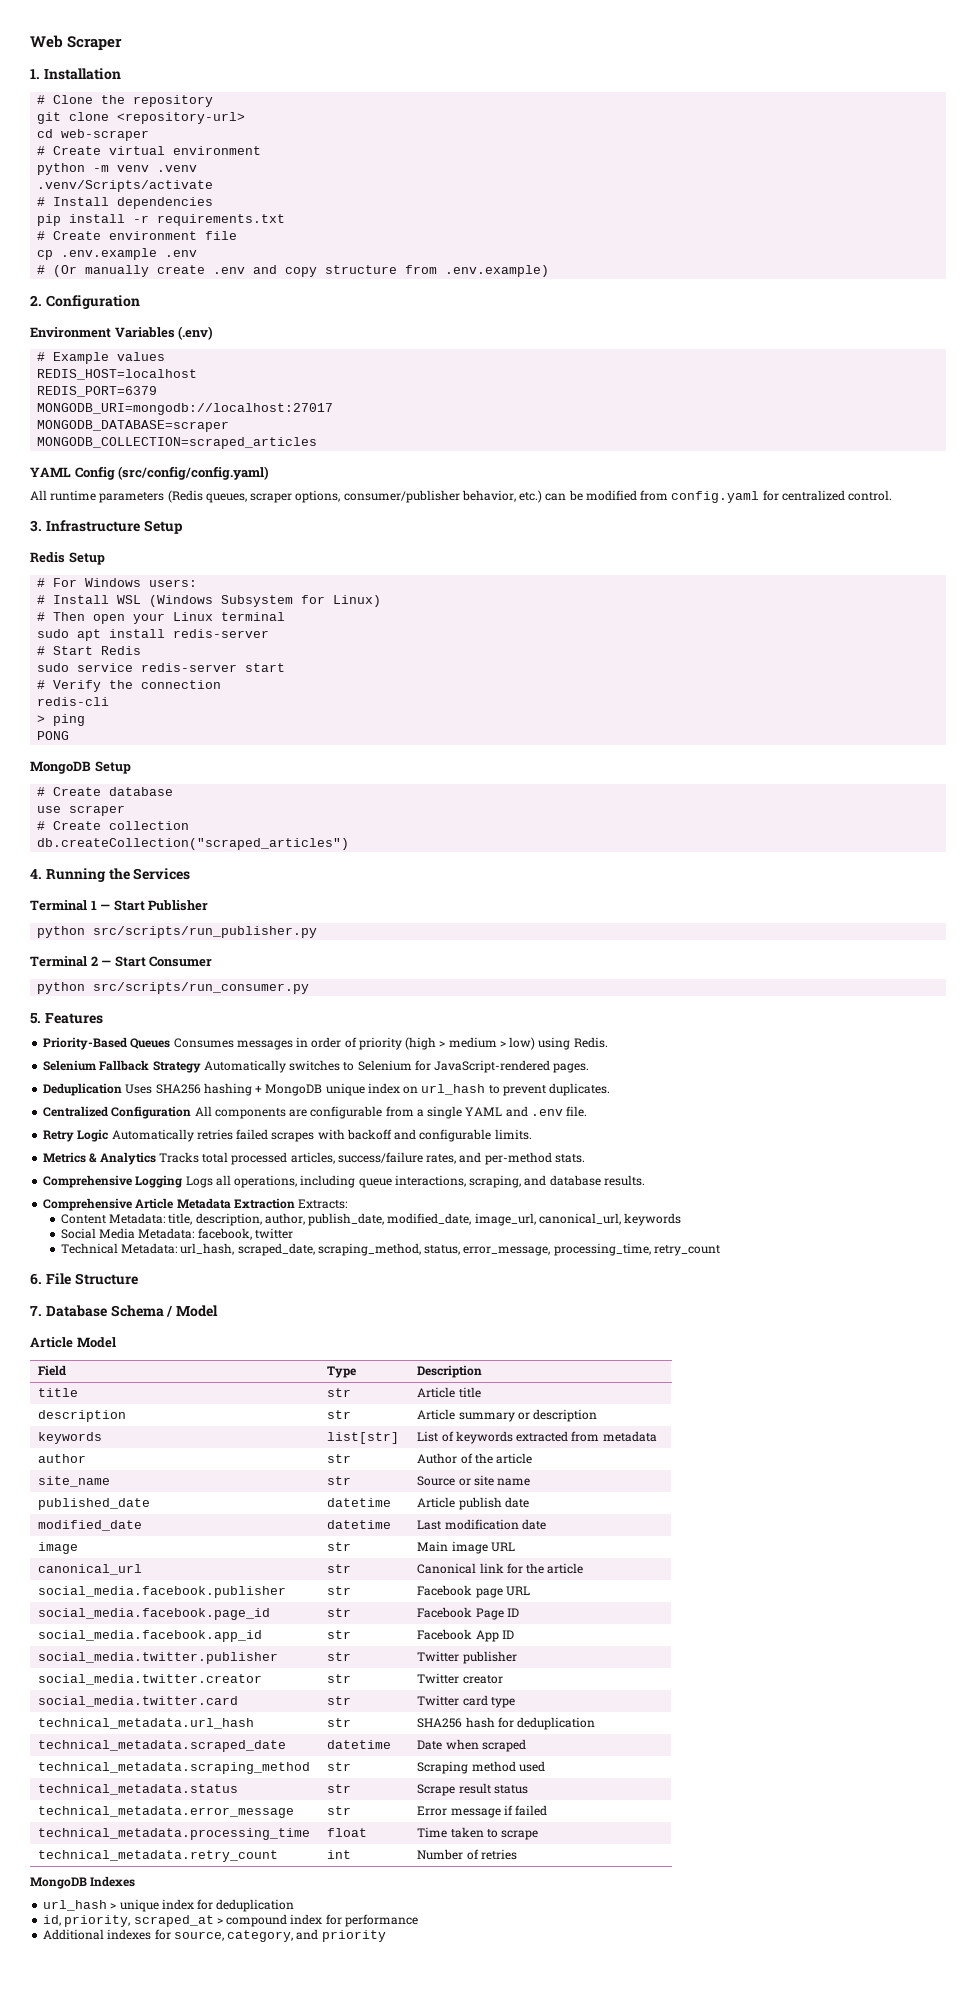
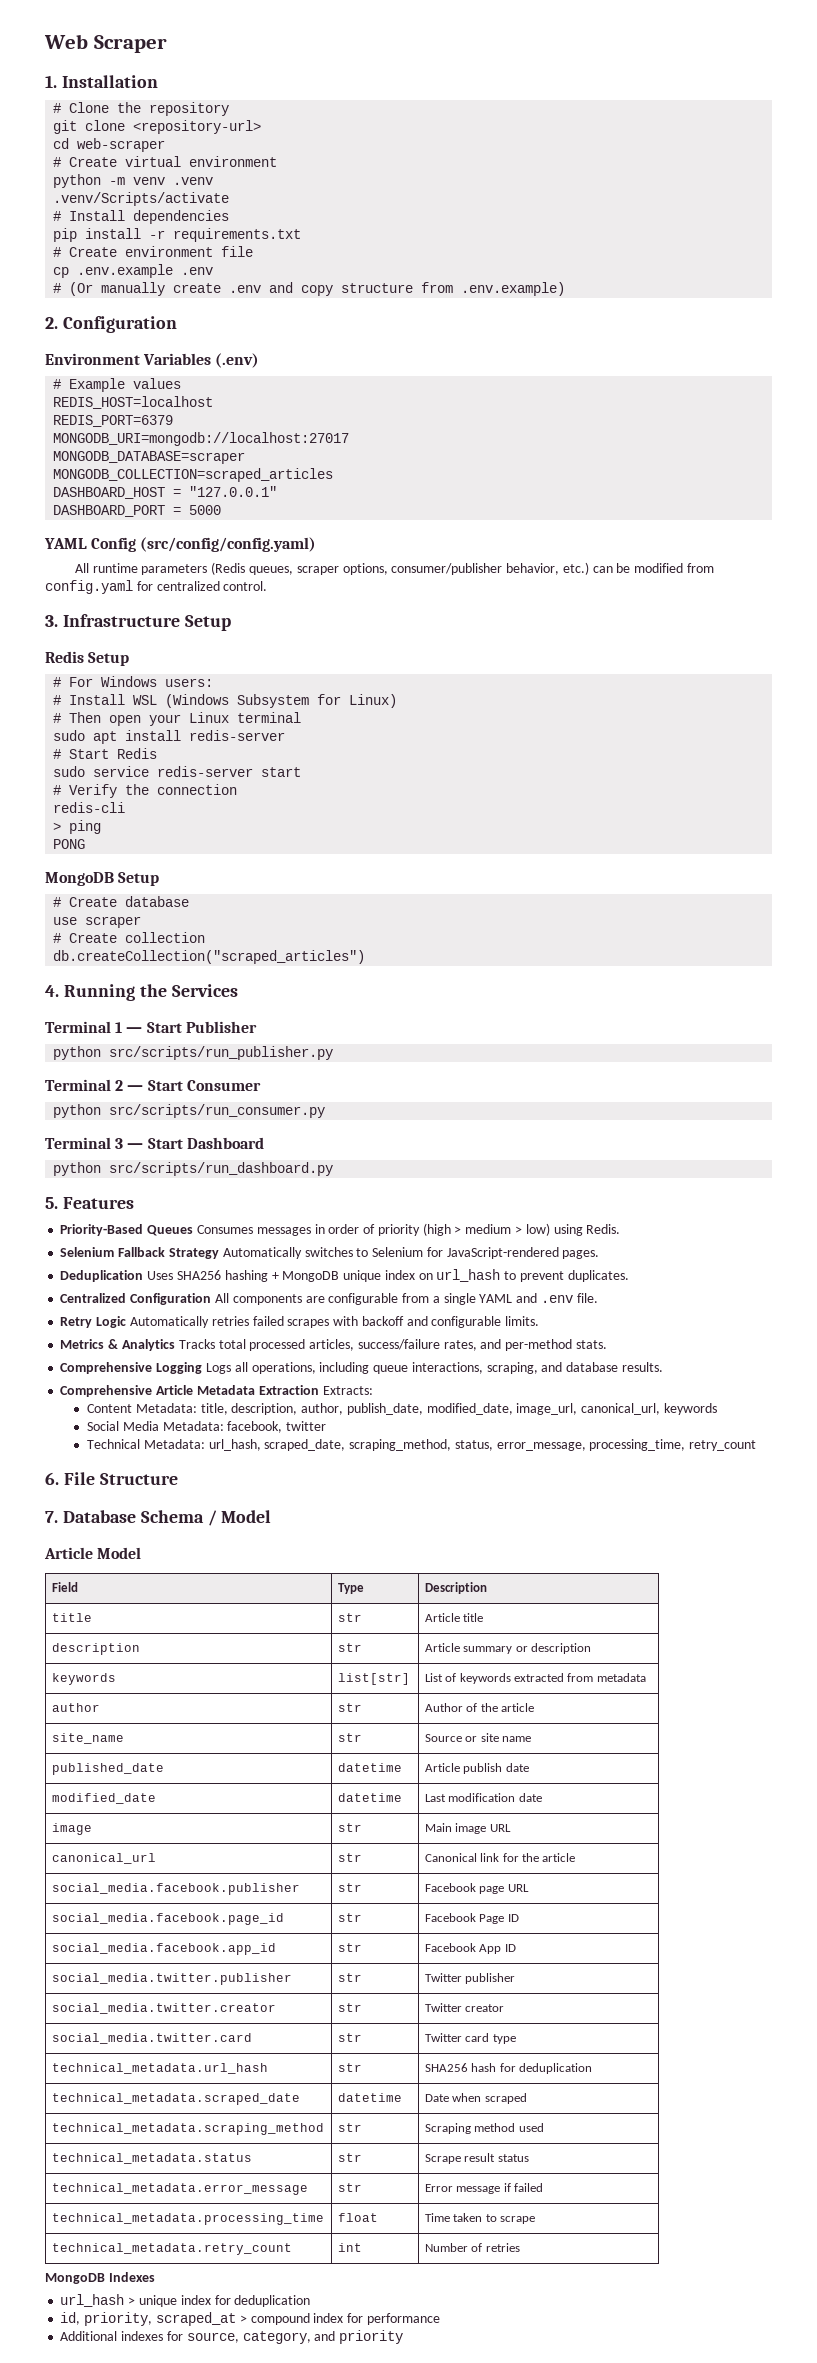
(318, 443) none -> [53,486,278,499] [53,505,222,517] // DASHBOARD_HOST = "127.0.0.1" // DASHBOARD_PORT = 5000
(310, 988) none -> [45,1137,264,1149] [53,1162,334,1176] // Terminal 3 — Start Dashboard // python src/scripts/run_dashboard.py

